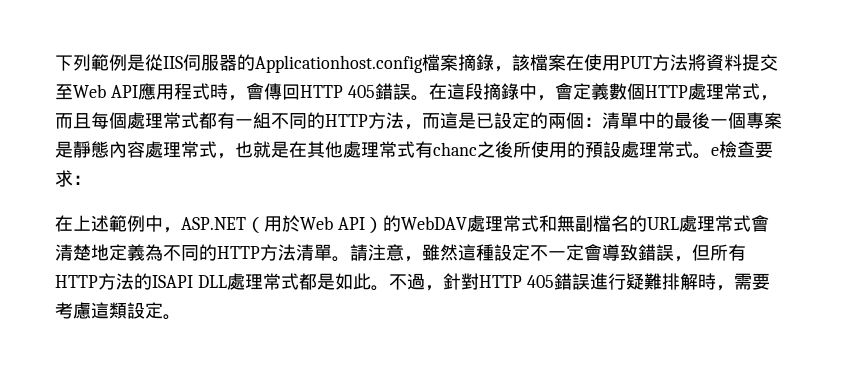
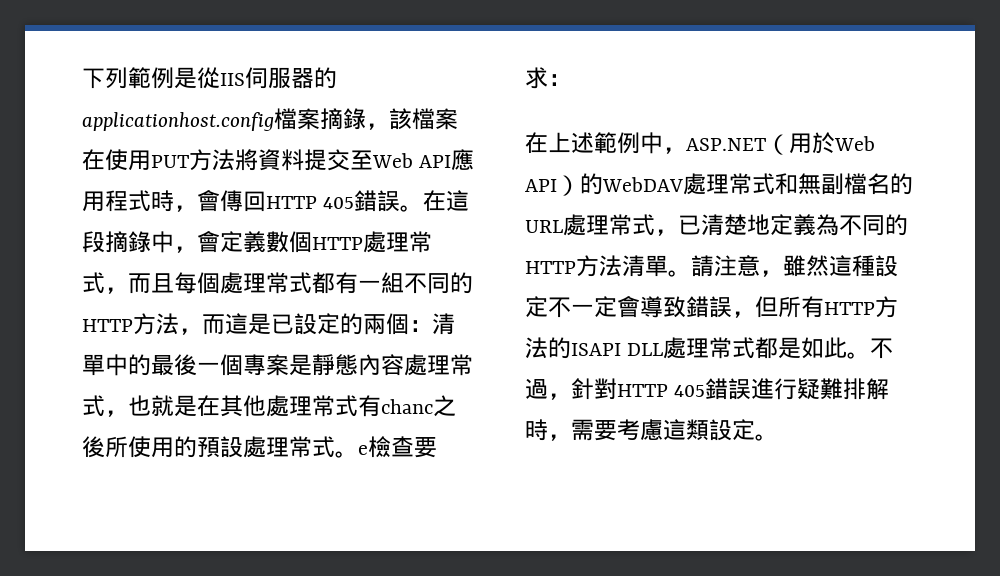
[255,55,423,73] Applicationhost.config -> [82,112,274,131] applicationhost.config
[750,215,769,232] 會 -> [655,215,701,236] ，已

